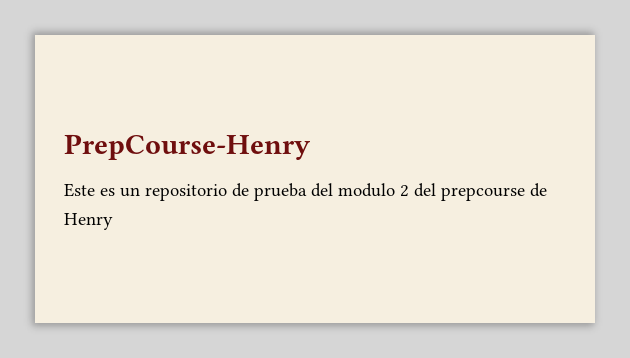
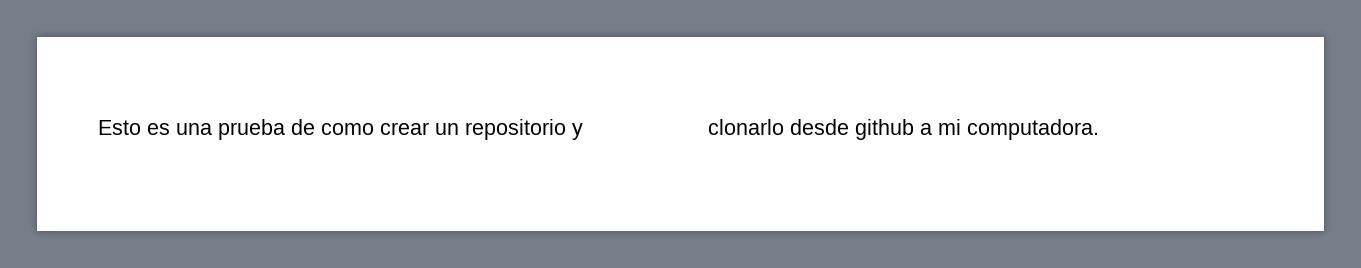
[64,134,311,160] [64,183,547,201] [64,213,113,230] PrepCourse-Henry // Este es un repositorio de prueba del modulo 2 del prepcourse de Henry -> [98,119,1099,140] Esto es una prueba de como crear un repositorio y clonarlo desde github a mi computadora.

